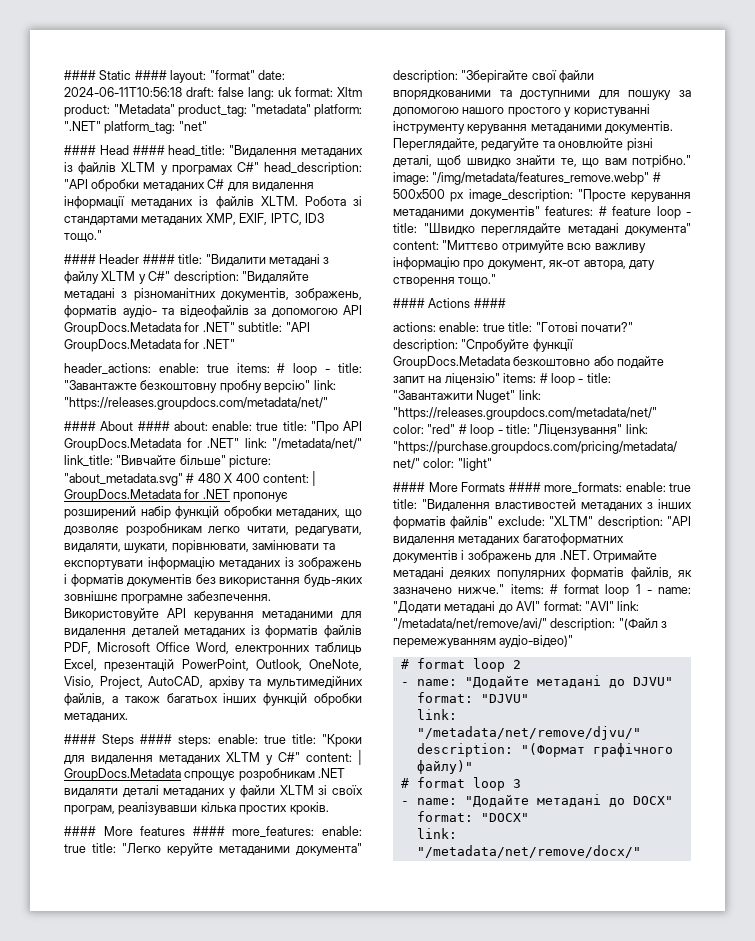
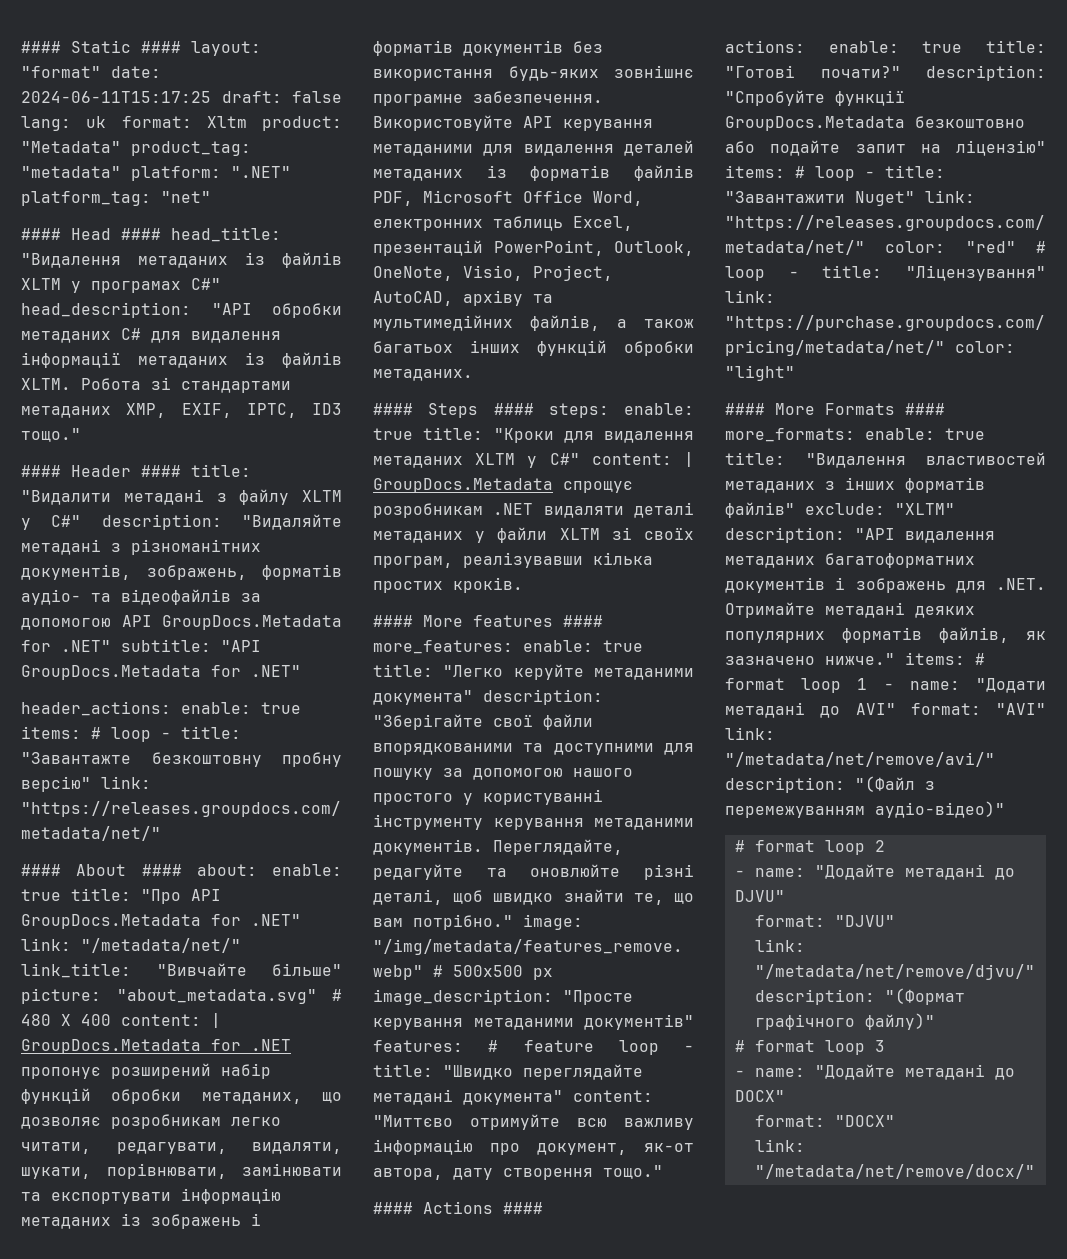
[64,87,182,97] 2024-06-11T10:56:18 -> [21,91,211,103] 2024-06-11T15:17:25

